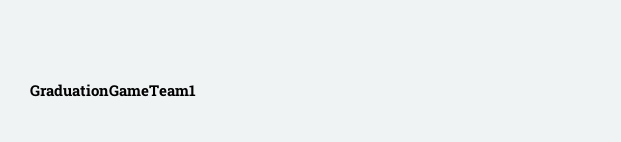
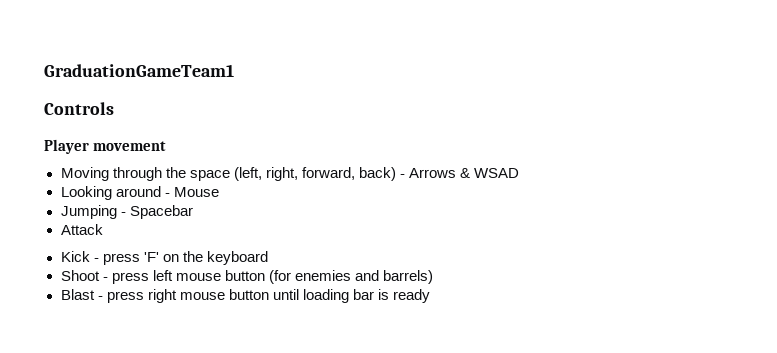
(196, 90) none -> [44,102,114,115] [44,139,167,154] [60,167,520,181] [60,186,219,200] [60,205,193,219] [60,224,103,235] [60,251,268,265] [60,270,433,284] [60,289,431,303] // Controls // Player movement // Moving through the space (left, right, forward, back) - Arrows & WSAD // Looking around - Mouse // Jumping - Spacebar // Attack // Kick - press 'F' on the keyboard // Shoot - press left mouse button (for enemies and barrels) // Blast - press right mouse button until loading bar is ready

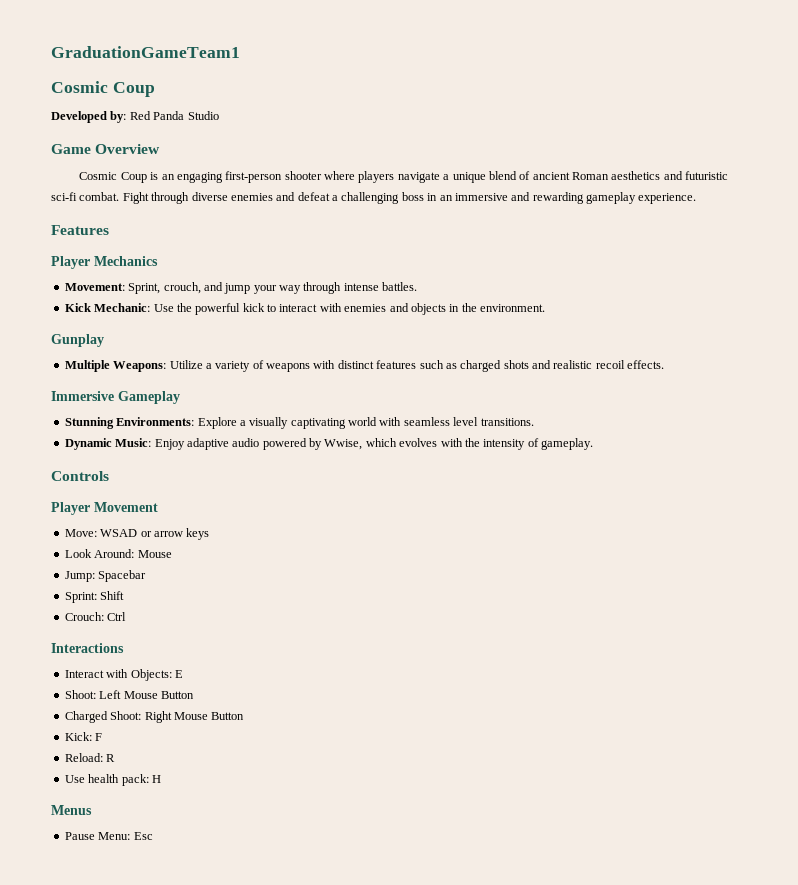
[44,102,114,115] [44,139,167,154] [60,167,520,181] [60,186,170,200] Controls // Player movement // Moving through the space (left, right, forward, back) - Arrows & WSAD // Looking around - -> [51,81,155,97] [51,111,219,123] [51,144,161,154] [79,171,729,183] [51,192,697,204] [51,225,109,235] [51,256,158,269] [64,282,418,294] [64,303,545,315] [51,334,104,347] [64,360,665,372] [51,391,180,404] [64,417,534,429] [64,438,593,450] [51,471,109,481] [51,502,158,515] [64,528,210,540] [64,549,135,558] Cosmic Coup // Developed by: Red Panda Studio // Game Overview // Cosmic Coup is an engaging first-person shooter where players navigate a unique blend of ancient Roman aesthetics and futuristic sci-fi combat. Fight through diverse enemies and defeat a challenging boss in an immersive and rewarding gameplay experience. // Features // Player Mechanics // Movement: Sprint, crouch, and jump your way through intense battles. // Kick Mechanic: Use the powerful kick to interact with enemies and objects in the environment. // Gunplay // Multiple Weapons: Utilize a variety of weapons with distinct features such as charged shots and realistic recoil effects. // Immersive Gameplay // Stunning Environments: Explore a visually captivating world with seamless level transitions. // Dynamic Music: Enjoy adaptive audio powered by Wwise, which evolves with the intensity of gameplay. // Controls // Player Movement // Move: WSAD or arrow keys // Look Around:
[60,205,126,219] Jumping - -> [64,571,95,582] Jump:
[60,224,103,235] [60,251,268,265] [60,270,433,284] [60,289,431,303] Attack // Kick - press 'F' on the keyboard // Shoot - press left mouse button (for enemies and barrels) // Blast - press right mouse button until loading bar is ready -> [64,591,125,603] [64,612,127,621] [51,643,124,653] [64,669,183,681] [64,690,194,699] [64,711,245,723] [64,732,103,741] [64,753,116,762] [64,774,161,786] [51,805,92,815] [64,832,153,840] Sprint: Shift // Crouch: Ctrl // Interactions // Interact with Objects: E // Shoot: Left Mouse Button // Charged Shoot: Right Mouse Button // Kick: F // Reload: R // Use health pack: H // Menus // Pause Menu: Esc

